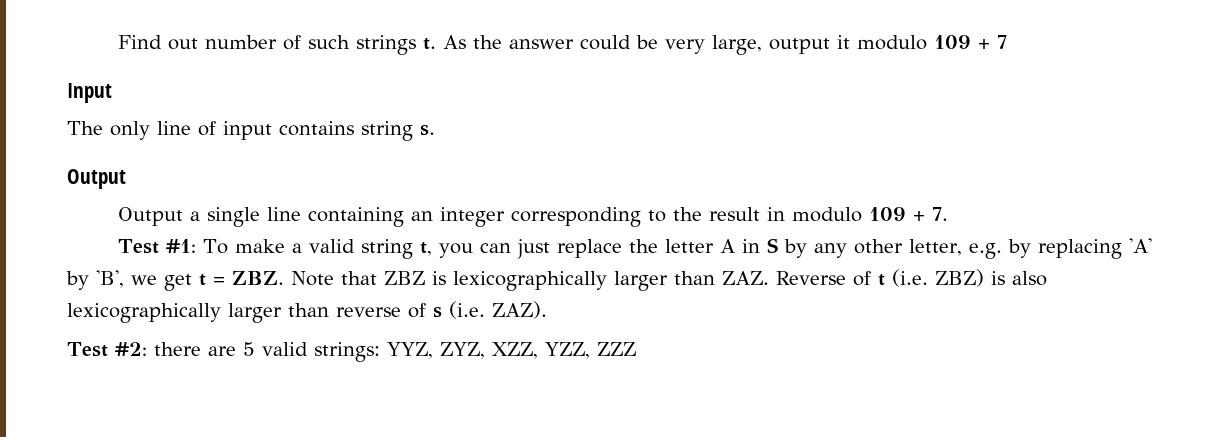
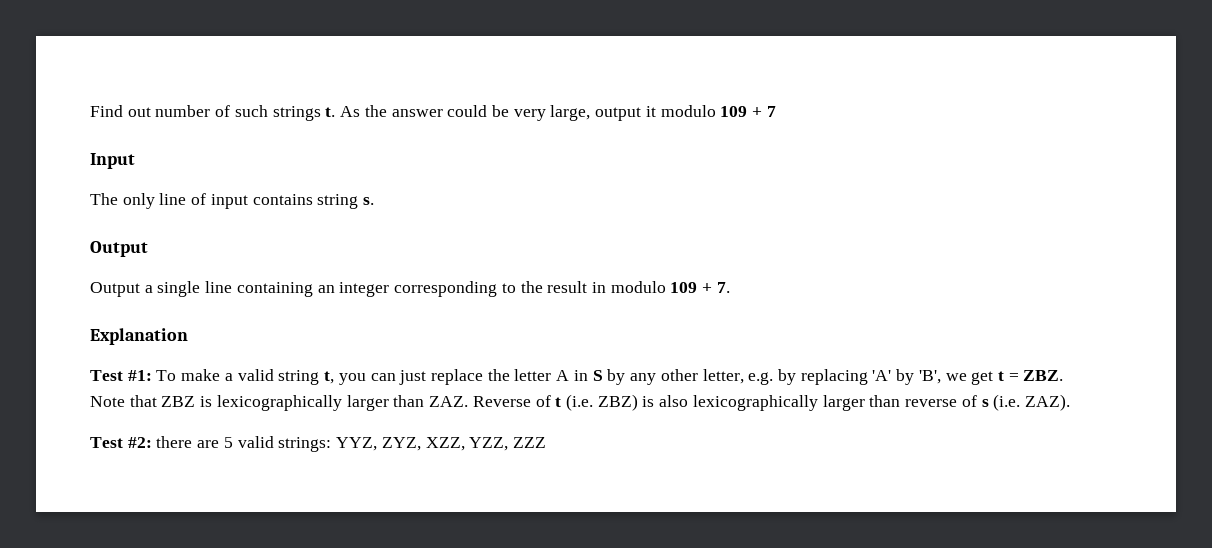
(948, 214) none -> [90,328,188,345] // Explanation

